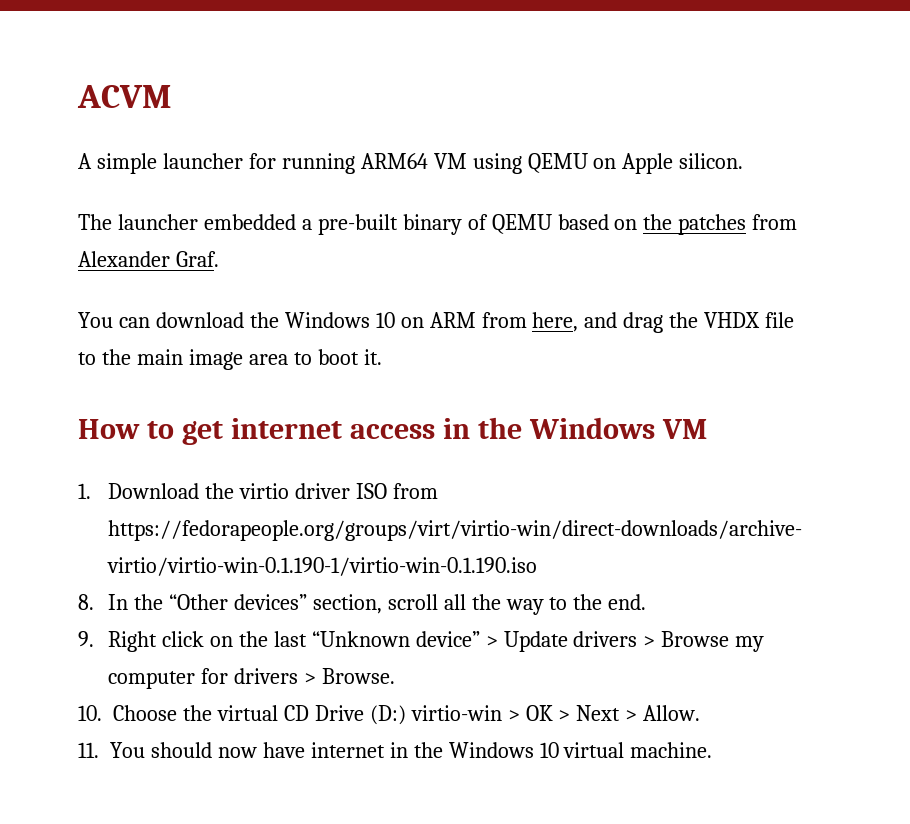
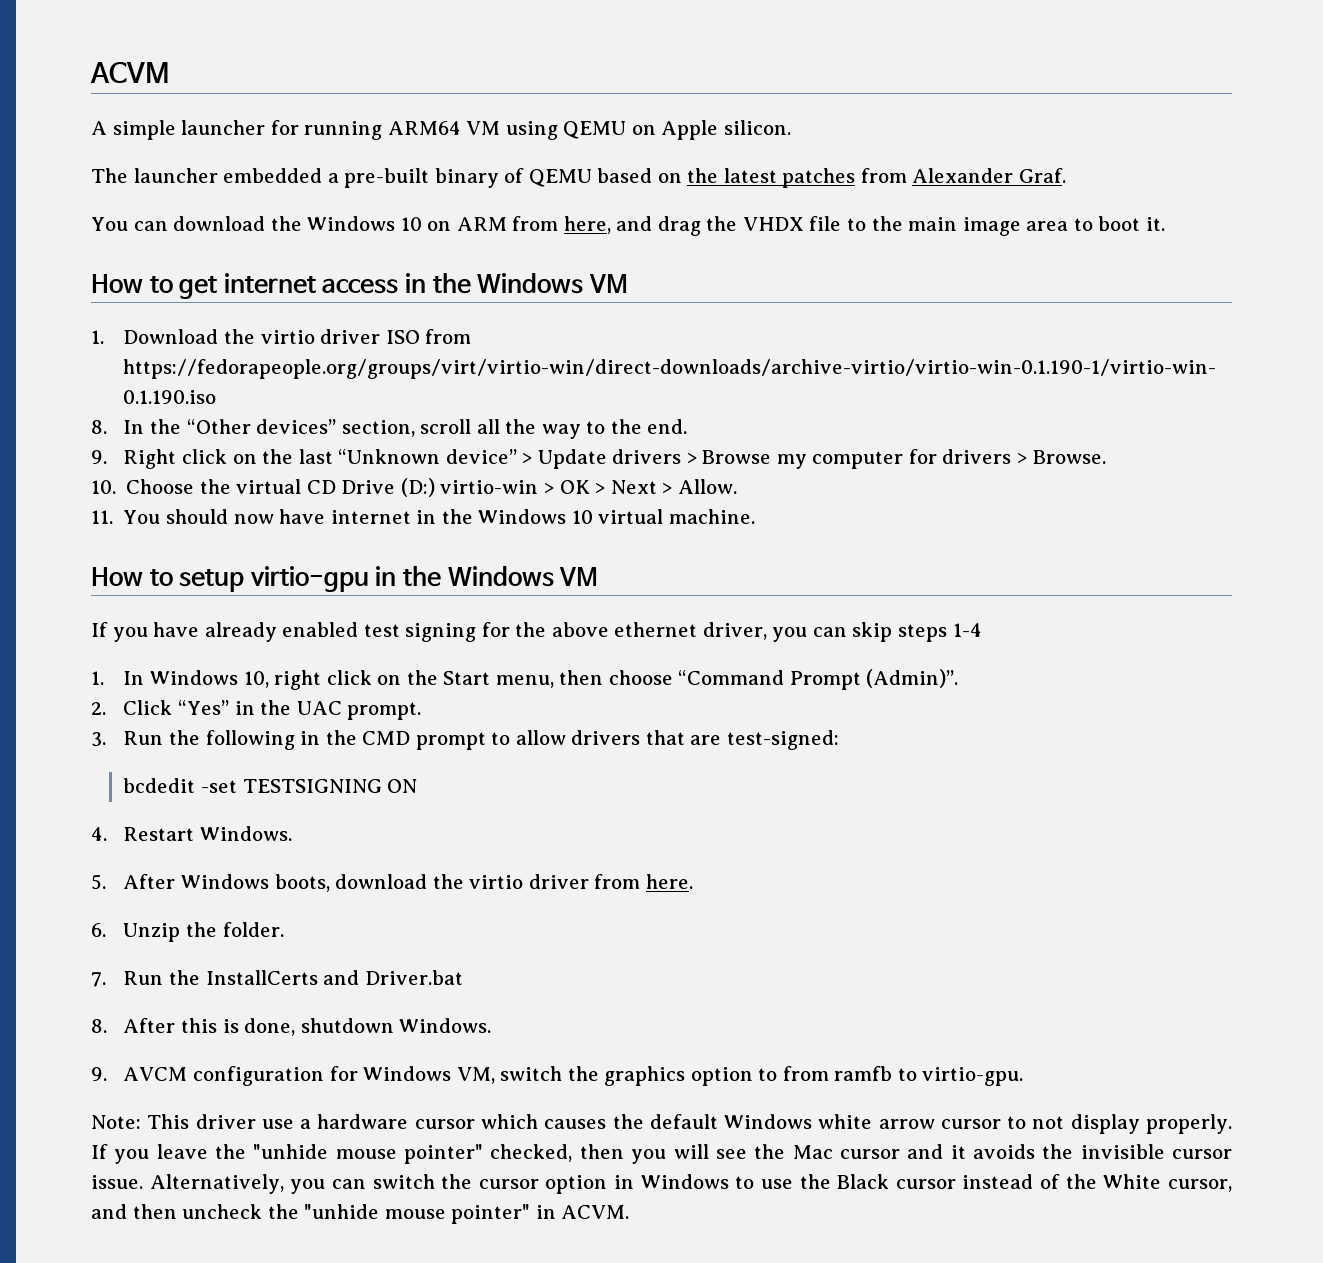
(673, 222) none -> [723,168,777,183] latest
(713, 750) none -> [91,566,599,592] [91,622,982,642] [91,669,959,690] [91,700,422,720] [91,730,839,750] [123,778,418,793] [91,826,292,841] [91,874,693,892] [91,922,284,942] [91,970,463,987] [91,1018,492,1036] [91,1066,1024,1086] [91,1114,1233,1134] [91,1144,1233,1164] [91,1174,1232,1194] [91,1204,630,1224] // How to setup virtio-gpu in the Windows VM // If you have already enabled test signing for the above ethernet driver, you can skip steps 1-4 // 1. In Windows 10, right click on the Start menu, then choose “Command Prompt (Admin)”. // 2. Click “Yes” in the UAC prompt. // 3. Run the following in the CMD prompt to allow drivers that are test-signed: // bcdedit -set TESTSIGNING ON // 4. Restart Windows. // 5. After Windows boots, download the virtio driver from here. // 6. Unzip the folder. // 7. Run the InstallCerts and Driver.bat // 8. After this is done, shutdown Windows. // 9. AVCM configuration for Windows VM, switch the graphics option to from ramfb to virtio-gpu. // Note: This driver use a hardware cursor which causes the default Windows white arrow cursor to not display properly. If you leave the "unhide mouse pointer" checked, then you will see the Mac cursor and it avoids the invisible cursor issue. Alternatively, you can switch the cursor option in Windows to use the Black cursor instead of the White cursor, and then uncheck the "unhide mouse pointer" in ACVM.

